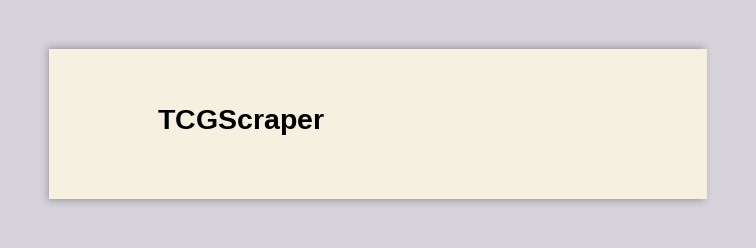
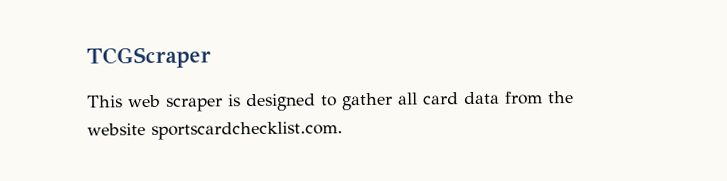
(324, 122) none -> [87,91,574,112] [87,121,343,141] // This web scraper is designed to gather all card data from the website sportscardchecklist.com.

